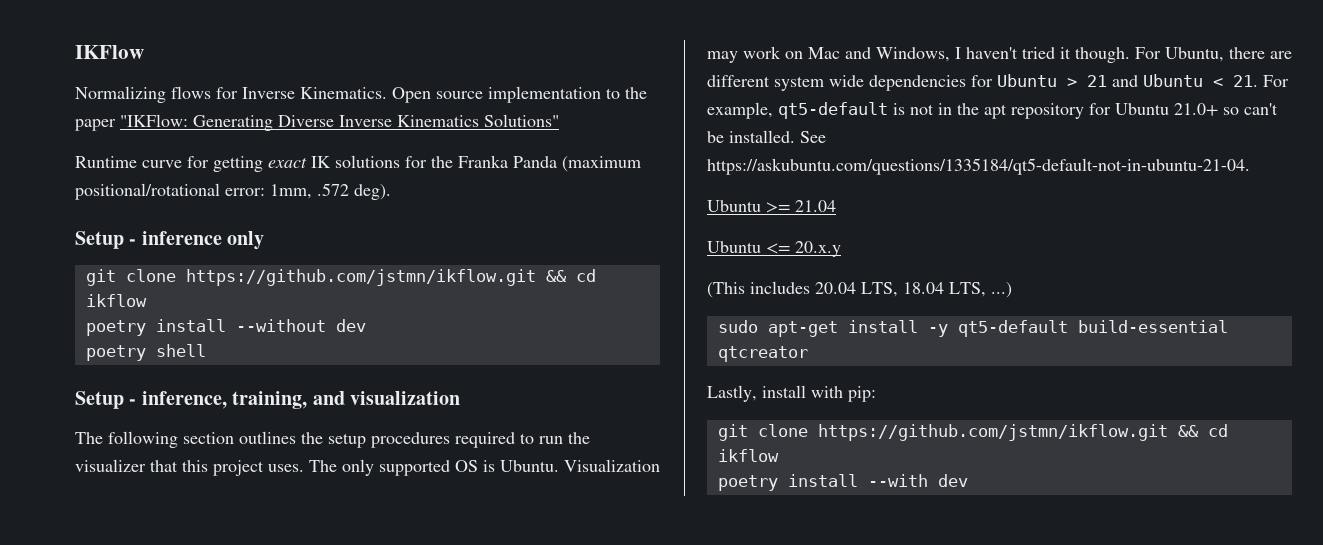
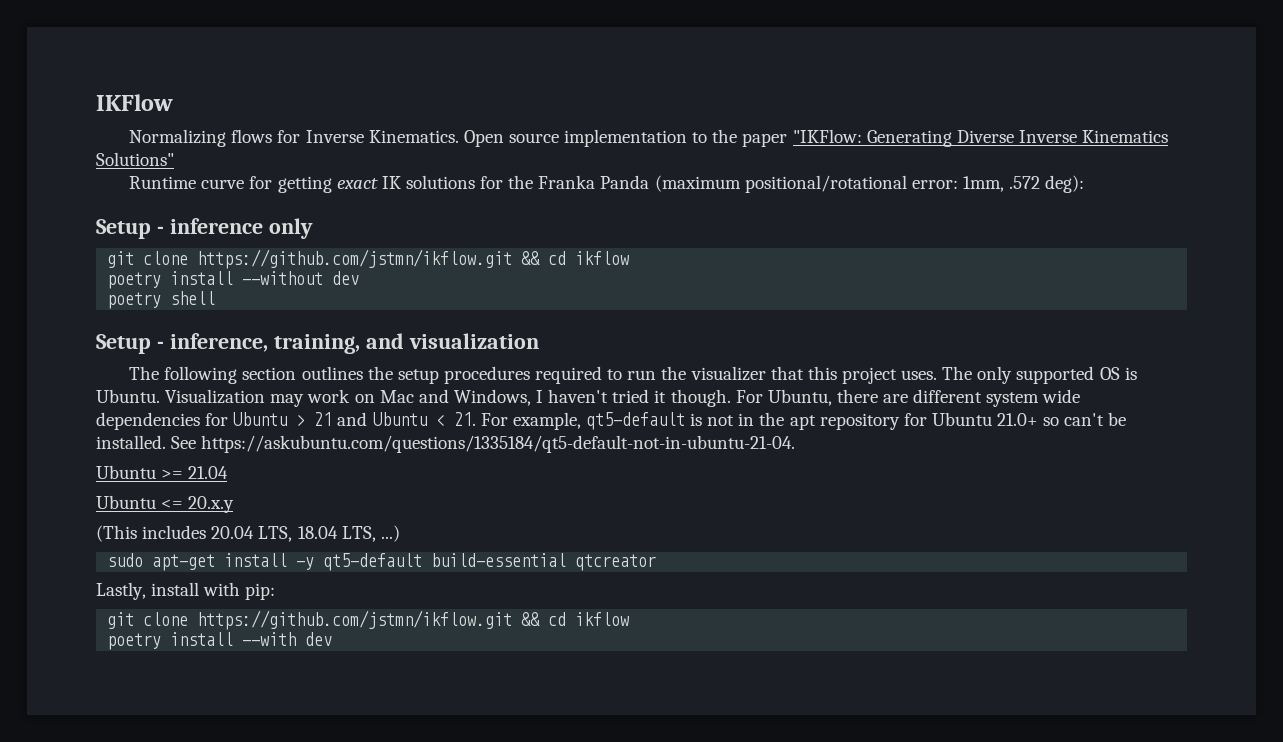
[354,184,391,200] deg). -> [1045,175,1085,193] deg):

